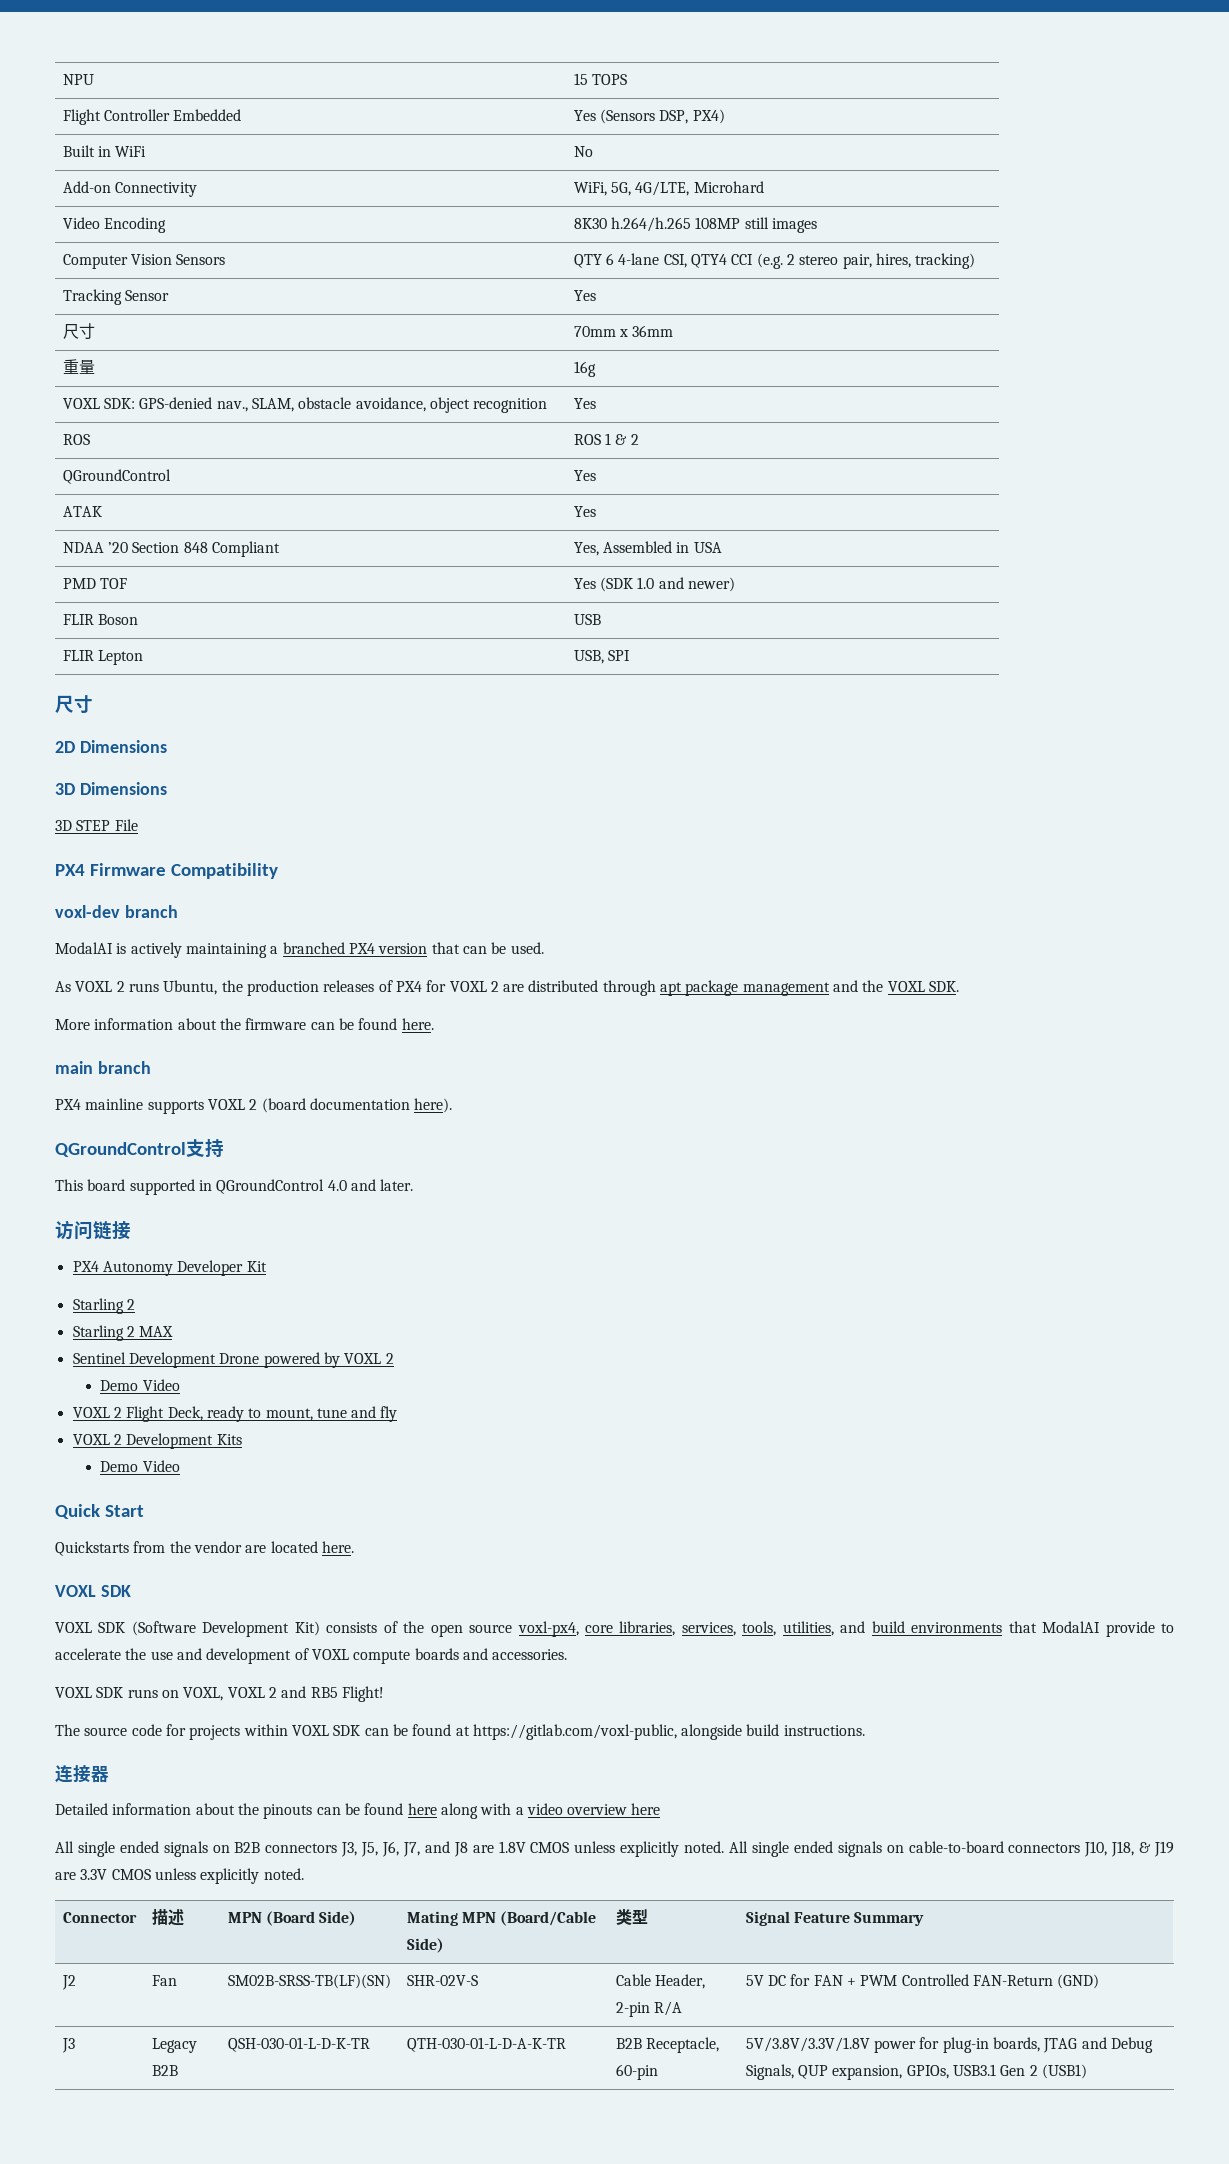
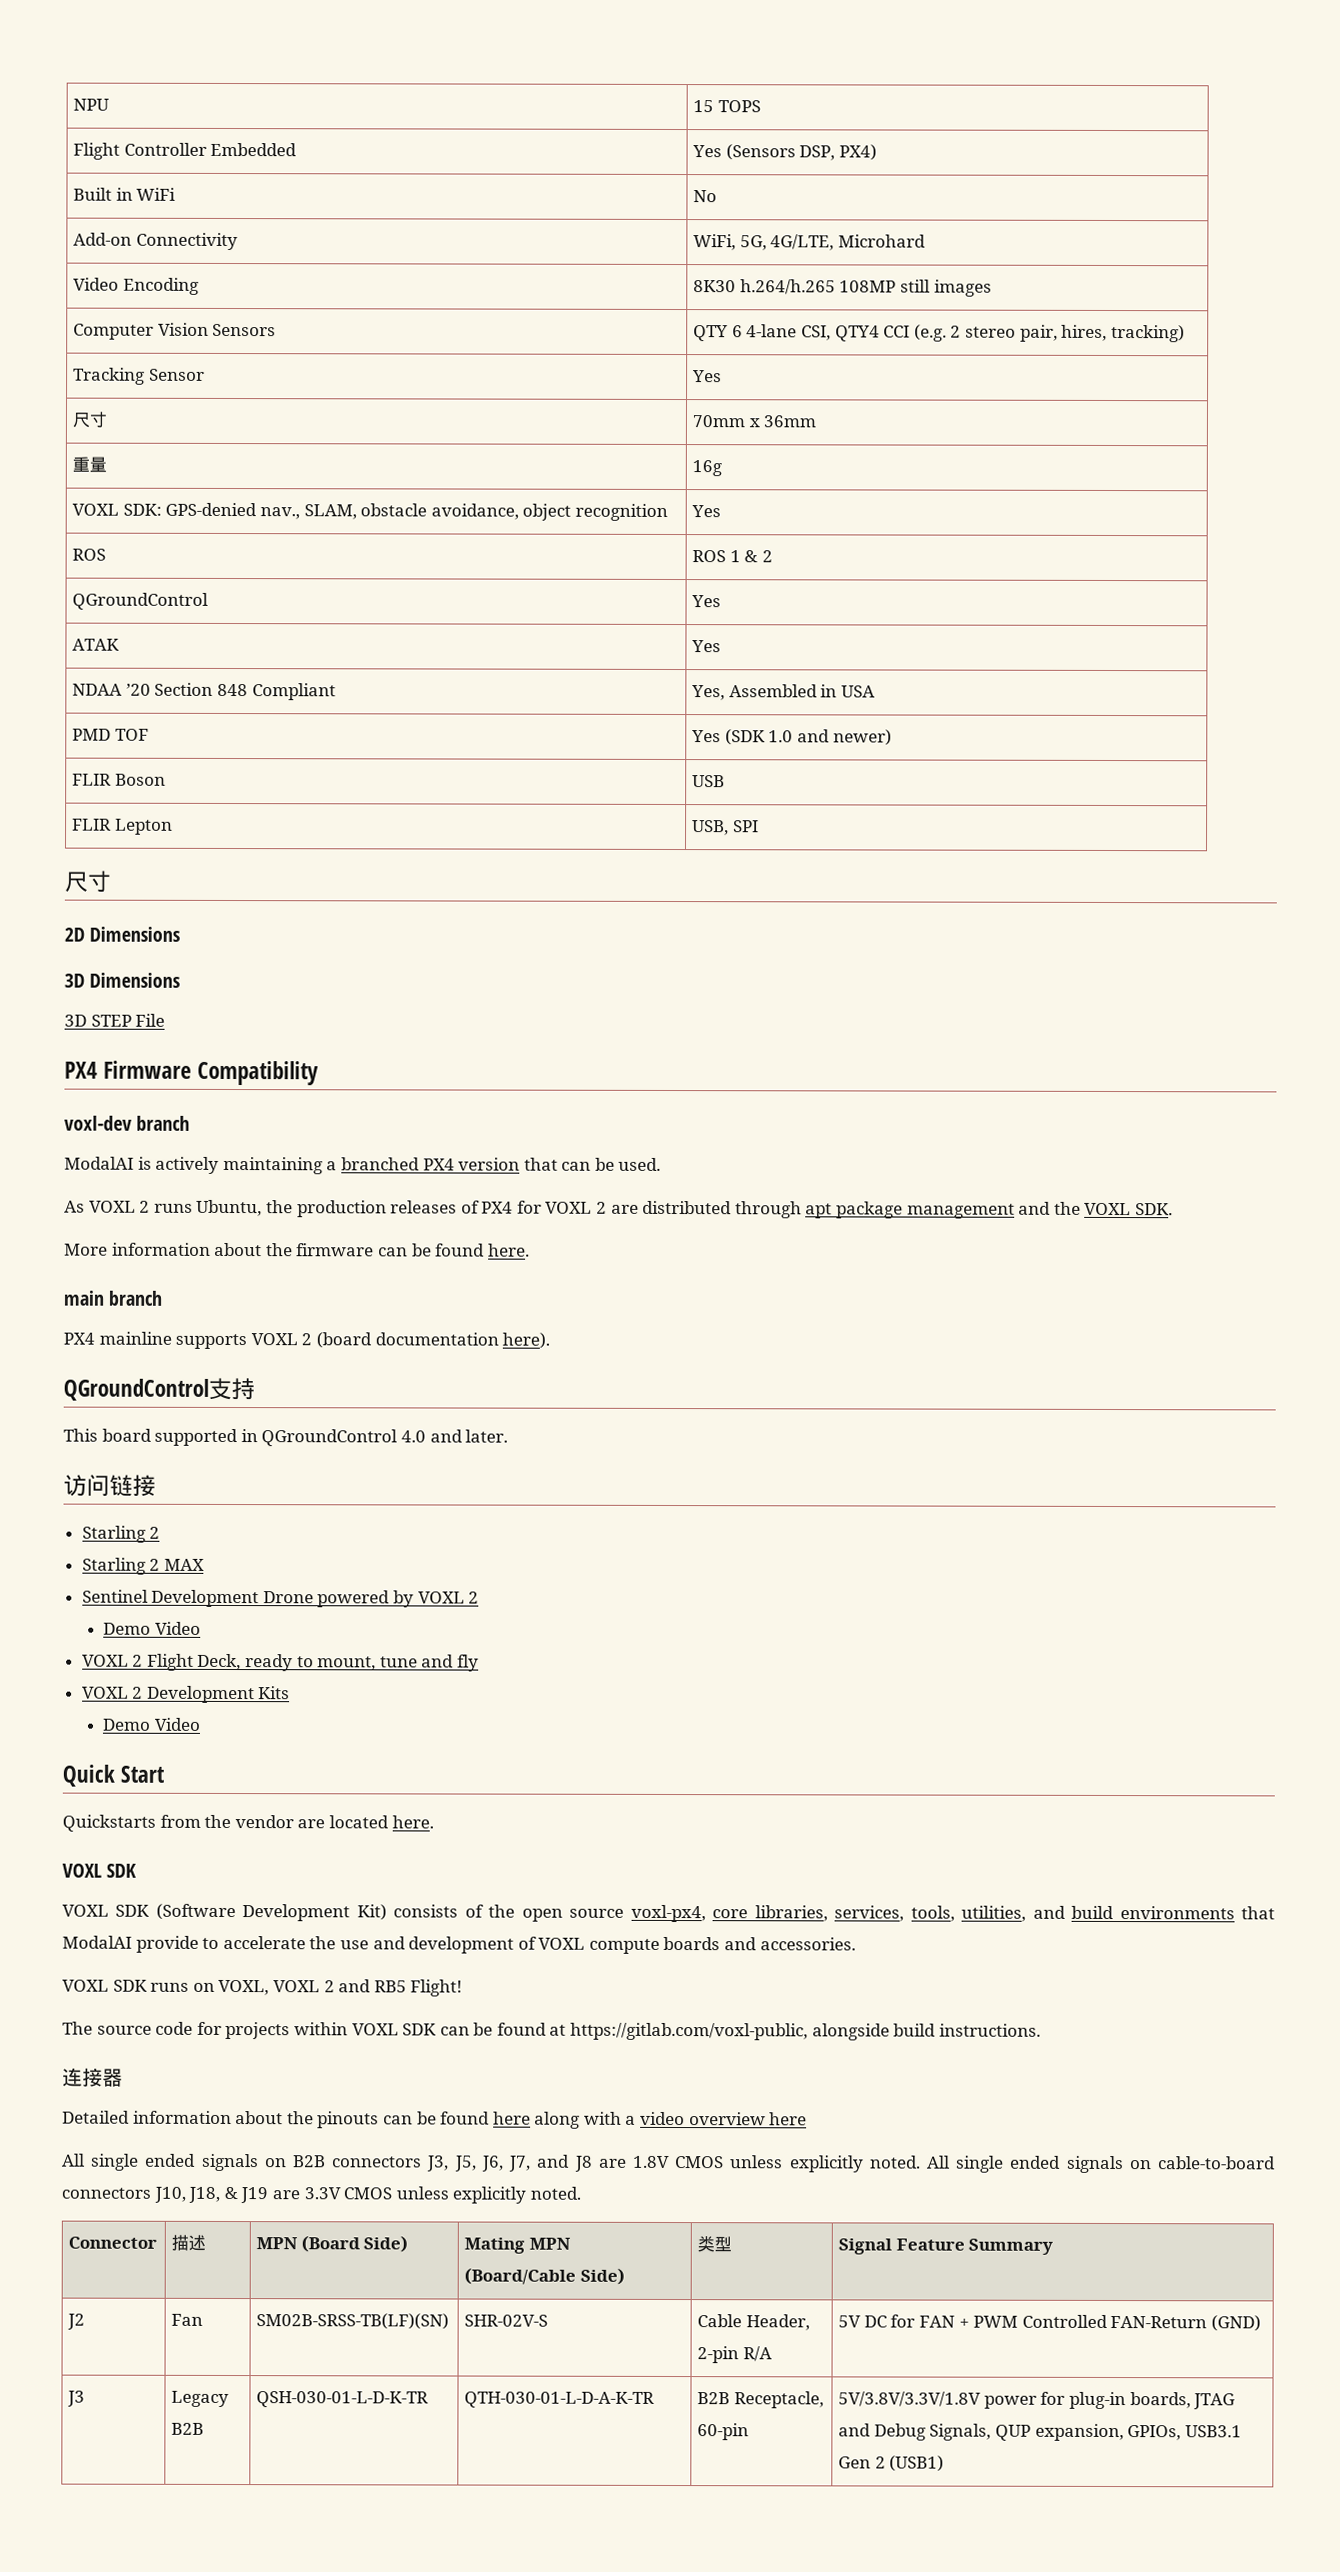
[72,1260,267,1276] // PX4 Autonomy Developer Kit -> (156, 1485) none

